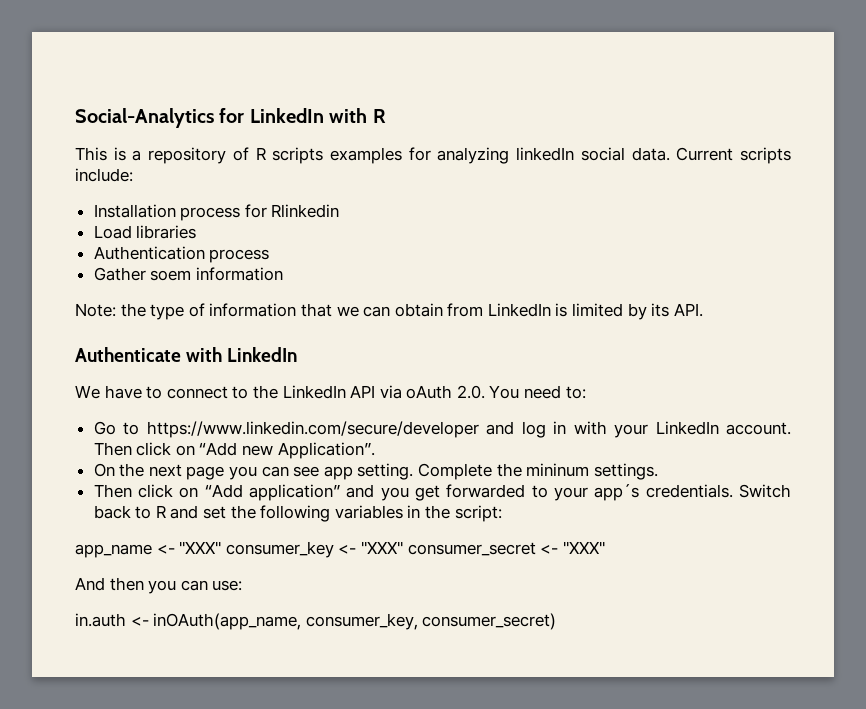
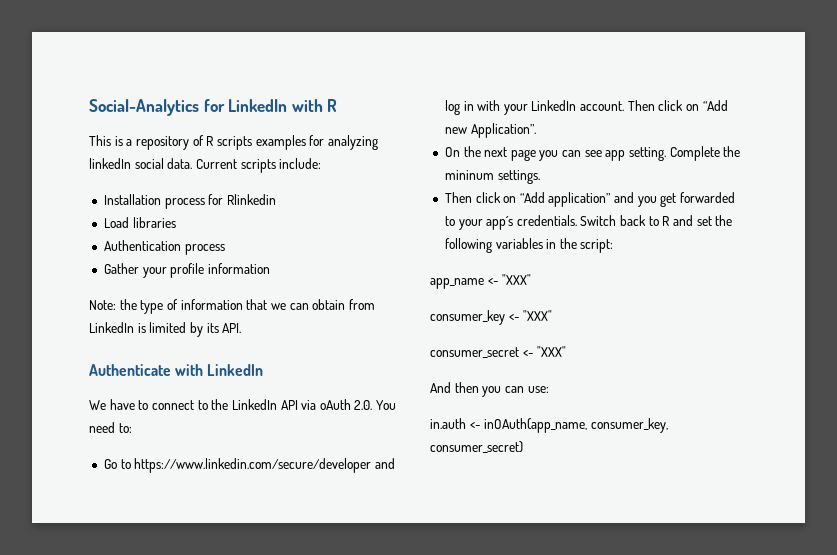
[150,270,192,281] soem -> [142,263,205,278] your profile
(222, 547) none -> (532, 279) //
(403, 547) none -> (553, 315) //

